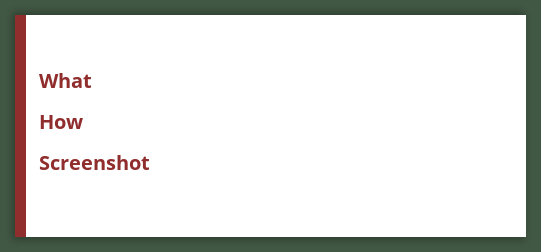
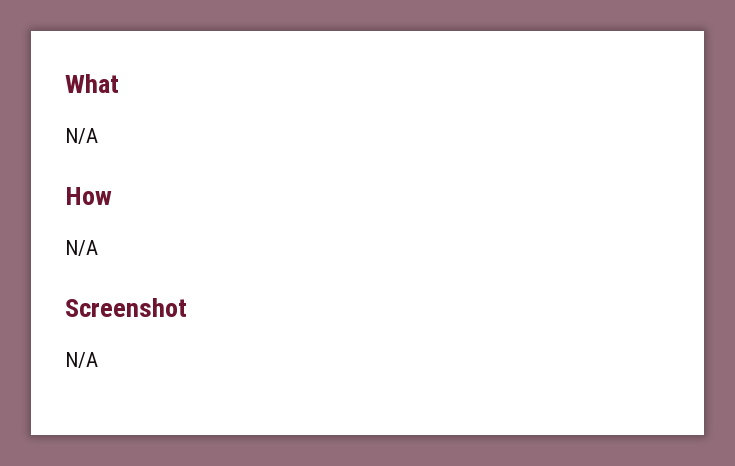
(92, 80) none -> [65,128,98,144] // N/A
(83, 122) none -> [65,240,98,256] // N/A
(150, 162) none -> [65,352,98,368] // N/A

